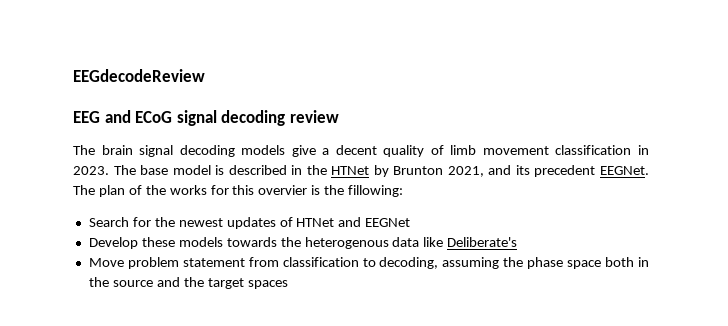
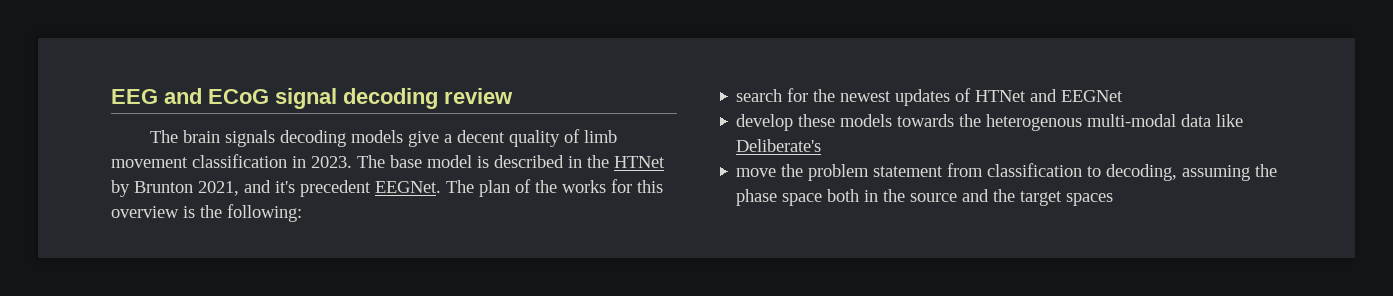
[73,69,205,82] EEGdecodeReview // -> (111, 96) none
[139,145,174,157] signal -> [224,130,275,147] signals
[515,165,530,175] its -> [275,181,295,193] it's
[258,185,308,195] overvier -> [111,206,179,218] overview
[348,185,404,197] [88,217,129,227] fillowing: // Search -> [227,204,302,222] [736,89,783,102] following: // search
[88,237,138,249] Develop -> [736,114,794,131] develop
(389, 243) none -> [1087,114,1177,127] multi-modal
[88,258,124,267] Move -> [736,164,804,177] move the

